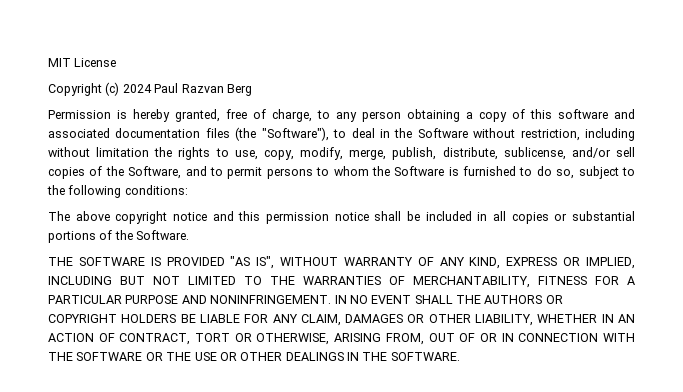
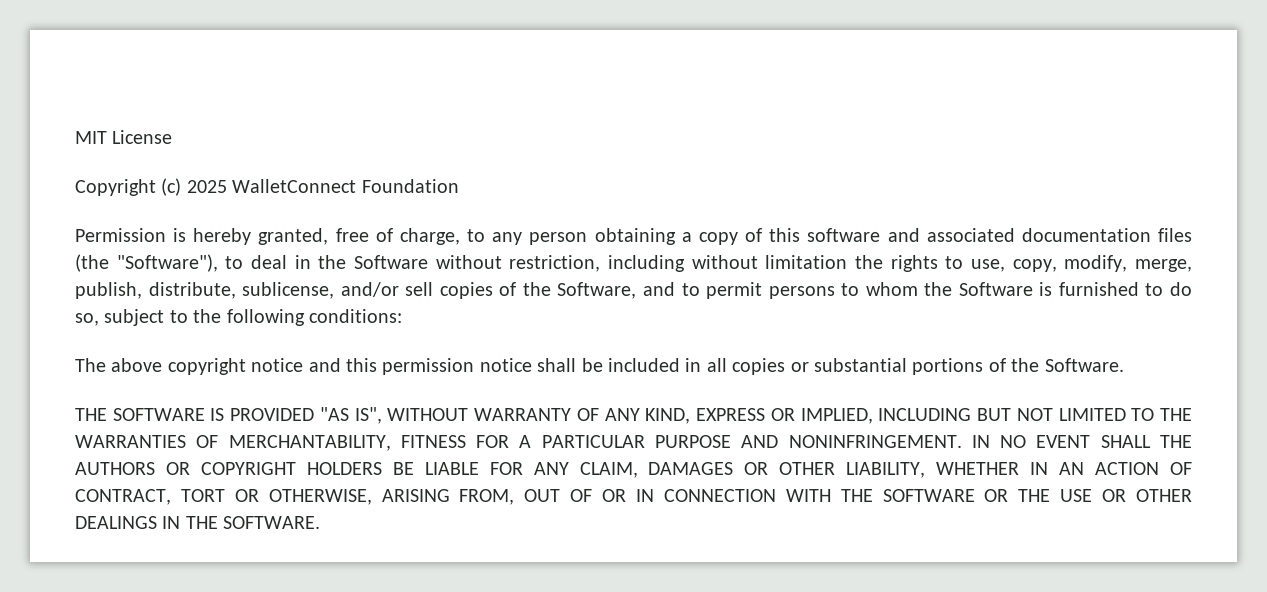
[122,83,252,96] 2024 Paul Razvan Berg -> [186,179,459,193] 2025 WalletConnect Foundation

